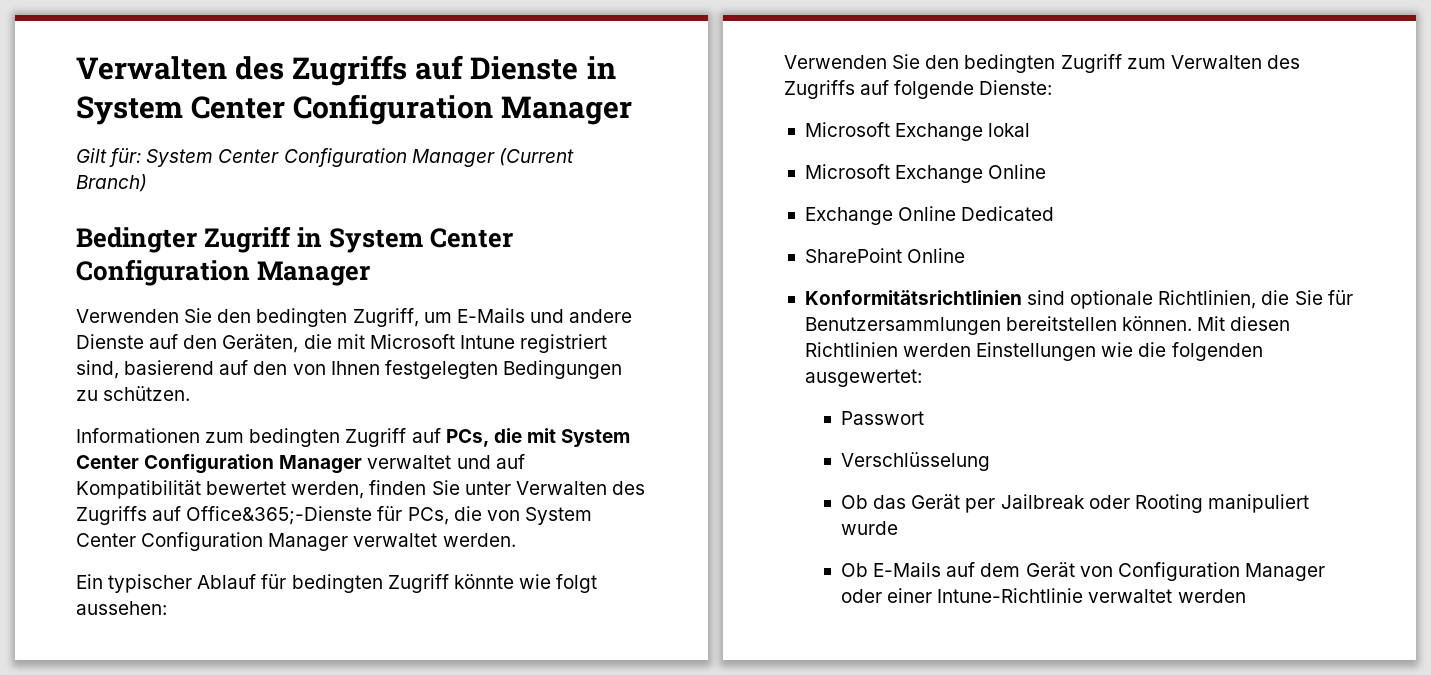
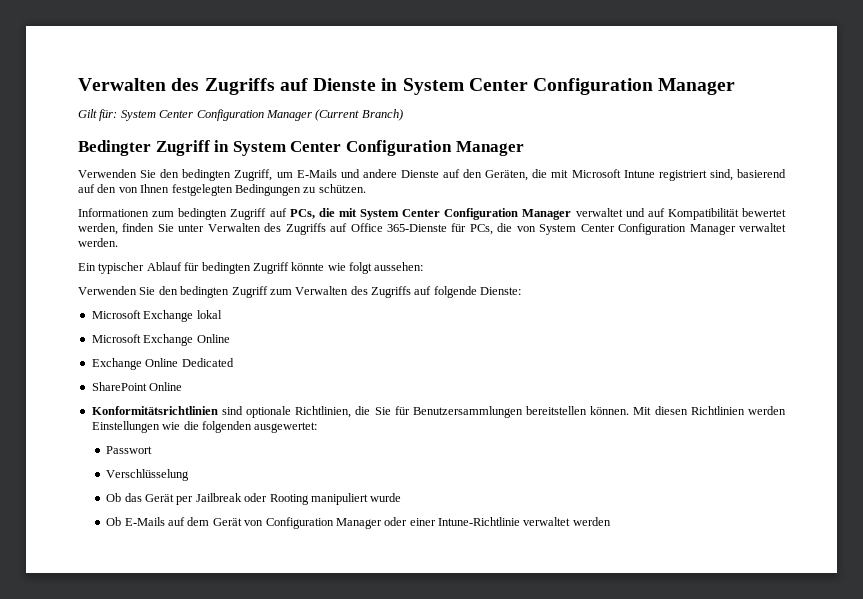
[186,506,373,525] Office&365;-Dienste -> [350,223,448,232] Office 365-Dienste

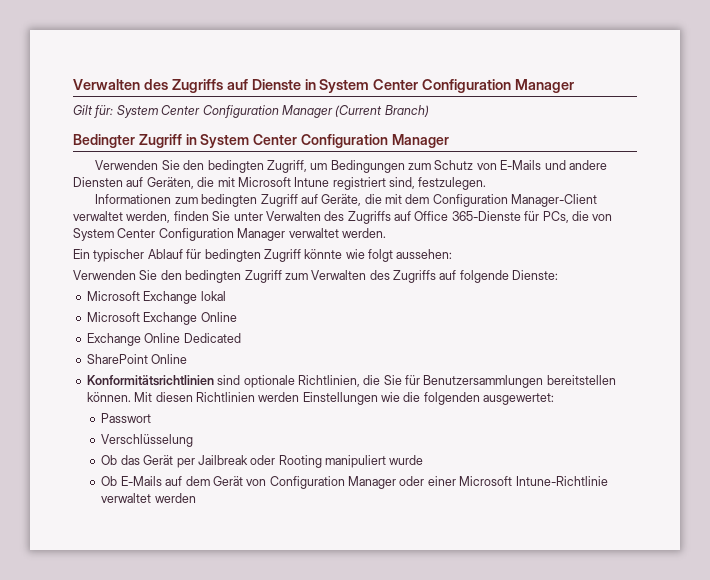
[296,169,483,178] E-Mails und andere Dienste auf den -> [330,160,607,173] [73,177,144,187] Bedingungen zum Schutz von E-Mails und andere Diensten auf
[736,169,786,178] [78,184,366,196] basierend auf den von Ihnen festgelegten Bedingungen zu schützen. -> [418,177,487,190] festzulegen.
[289,208,786,220] PCs, die mit System Center Configuration Manager verwaltet und auf Kompatibilität bewertet -> [321,194,598,207] [73,211,123,221] Geräte, die mit dem Configuration Manager-Client verwaltet
(436, 522) none -> [459,476,513,486] Microsoft

